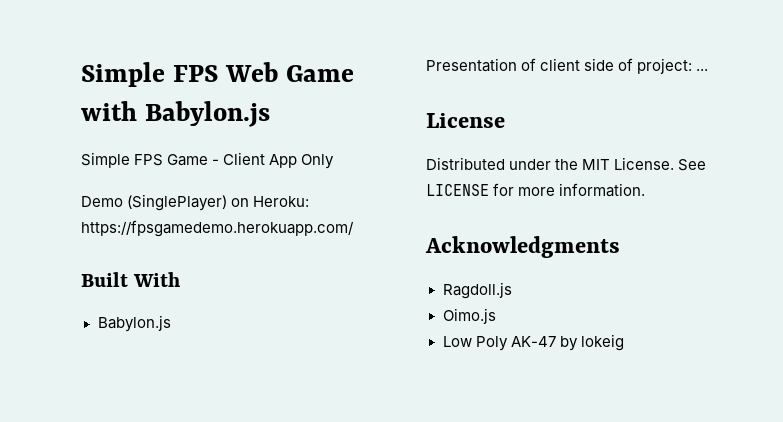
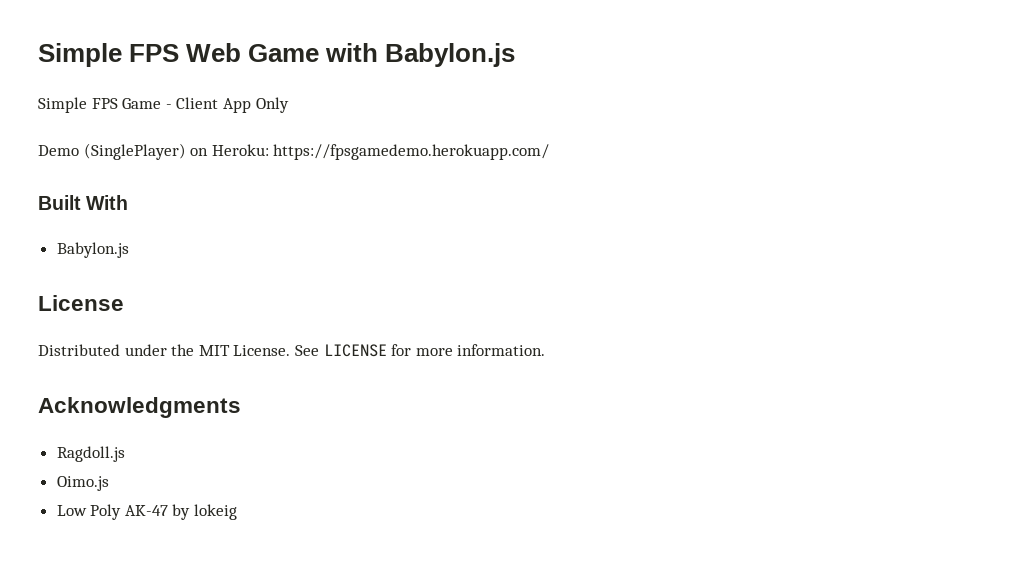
[426,58,709,74] // Presentation of client side of project: ... -> (129, 250) none

